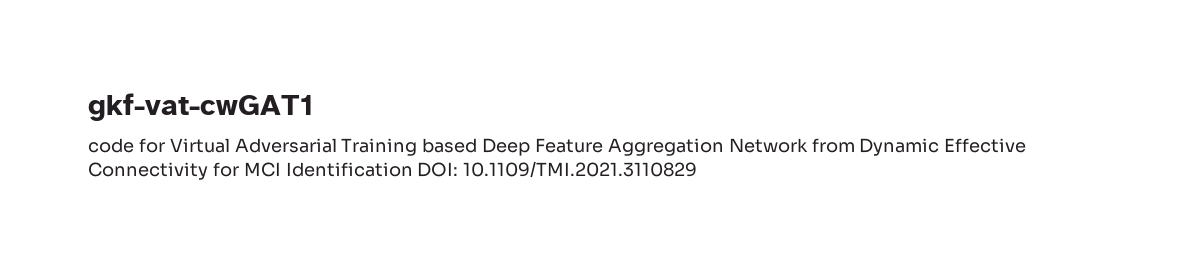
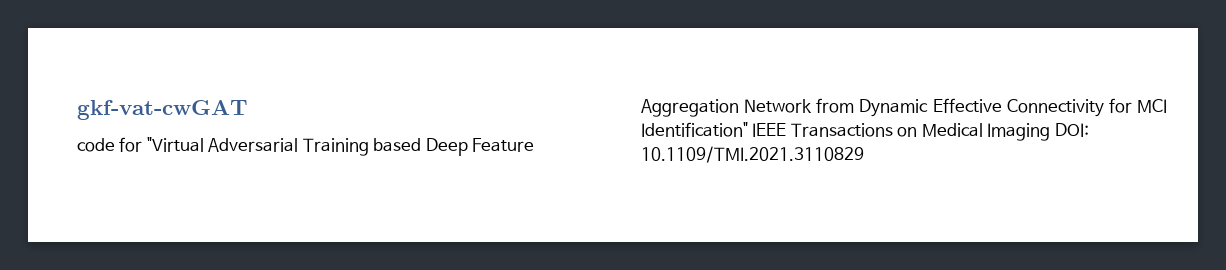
[88,93,313,121] gkf-vat-cwGAT1 -> [77,100,248,120] gkf-vat-cwGAT
[169,138,230,153] Virtual -> [146,137,204,152] "Virtual
[285,162,413,177] Identification -> [641,122,1051,141] Identification" IEEE Transactions on Medical Imaging

